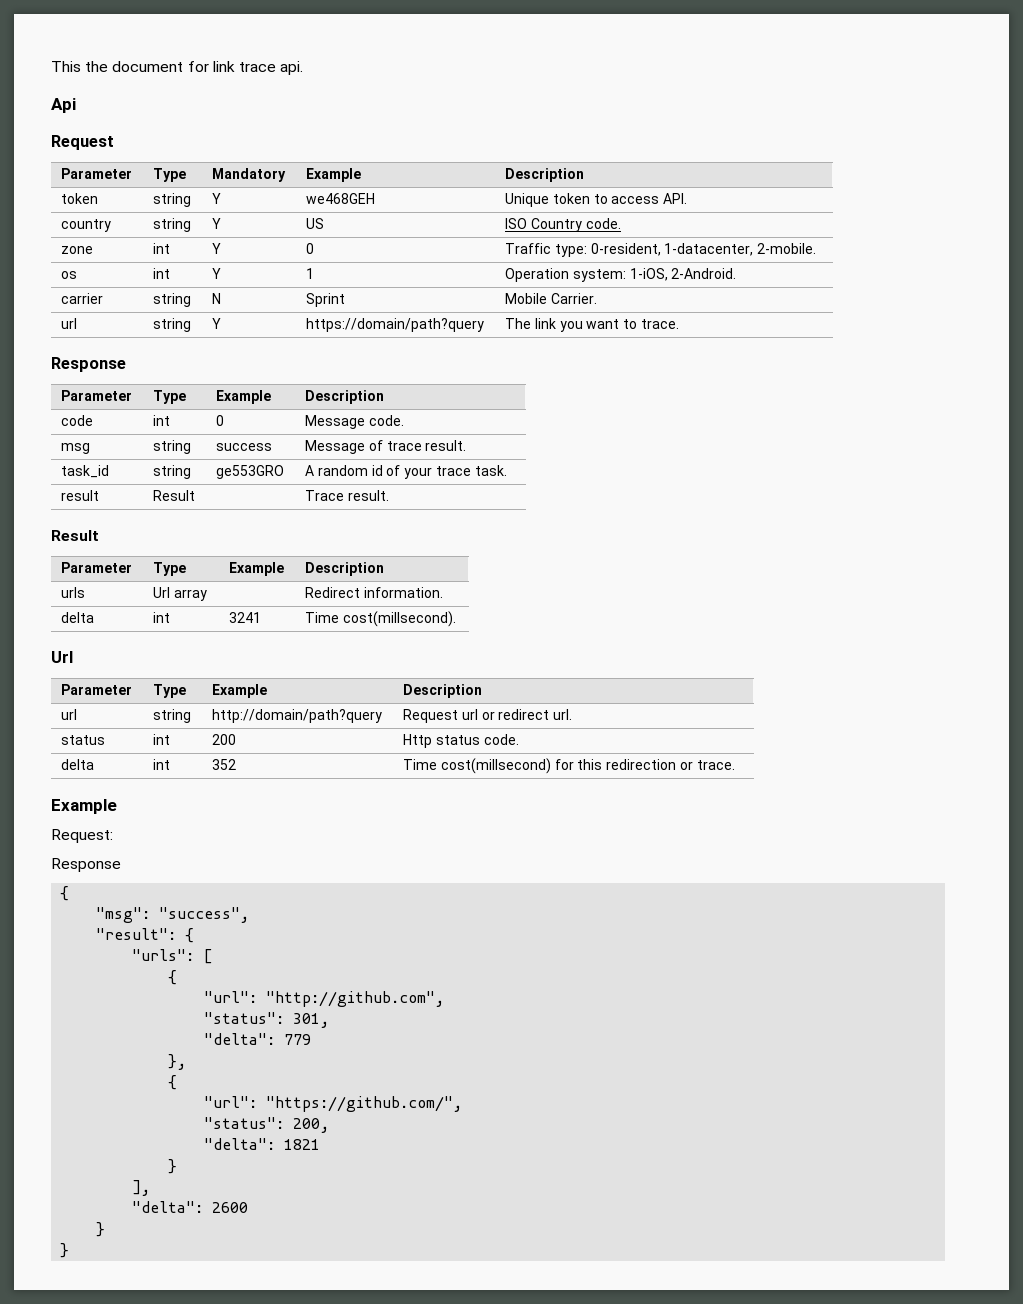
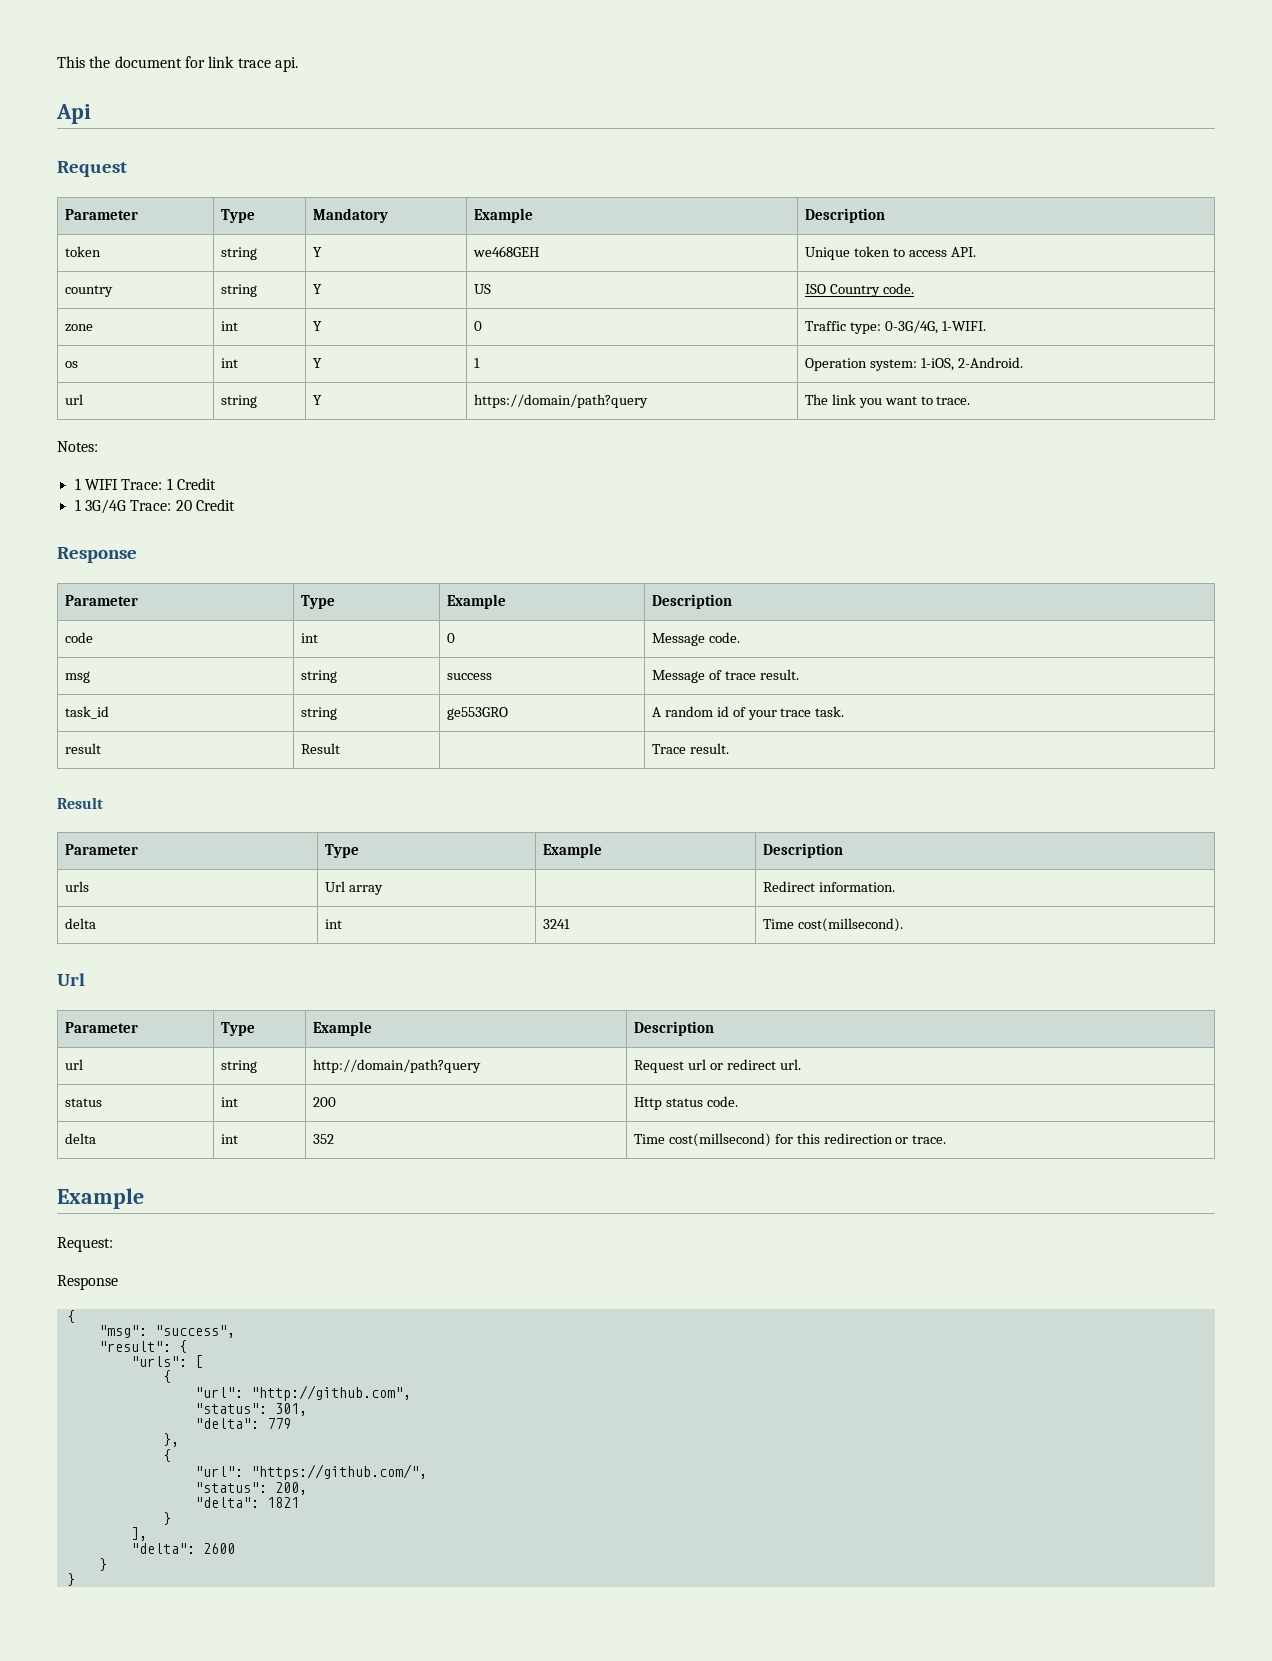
[590,243,817,256] 0-resident, 1-datacenter, 2-mobile. -> [884,320,986,334] 0-3G/4G, 1-WIFI.
[61,293,104,304] [153,293,192,307] [212,293,222,304] [306,293,346,307] [505,293,597,304] // carrier | string | N | Sprint | Mobile Carrier. -> (1023, 362) none
(679, 324) none -> [57,441,98,452] [74,478,216,490] [74,499,235,514] // Notes: // 1 WIFI Trace: 1 Credit // 1 3G/4G Trace: 20 Credit

